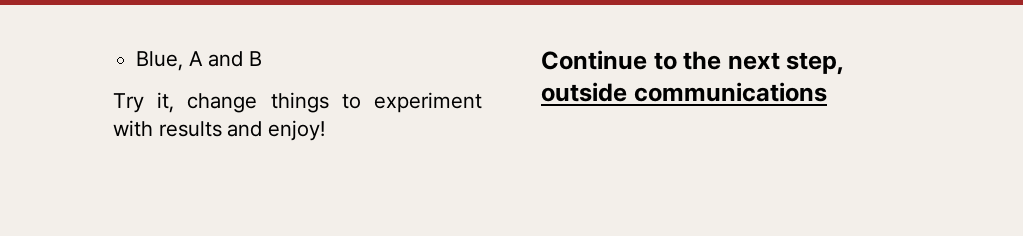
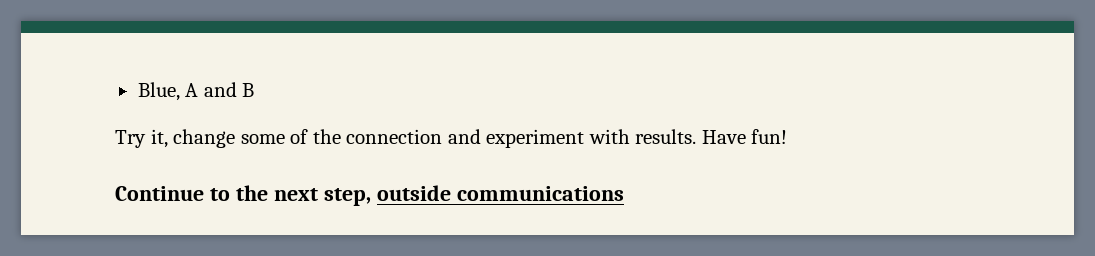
[270,92,482,113] [113,120,326,141] things to experiment with results and enjoy! -> [240,129,788,148] some of the connection and experiment with results. Have fun!

